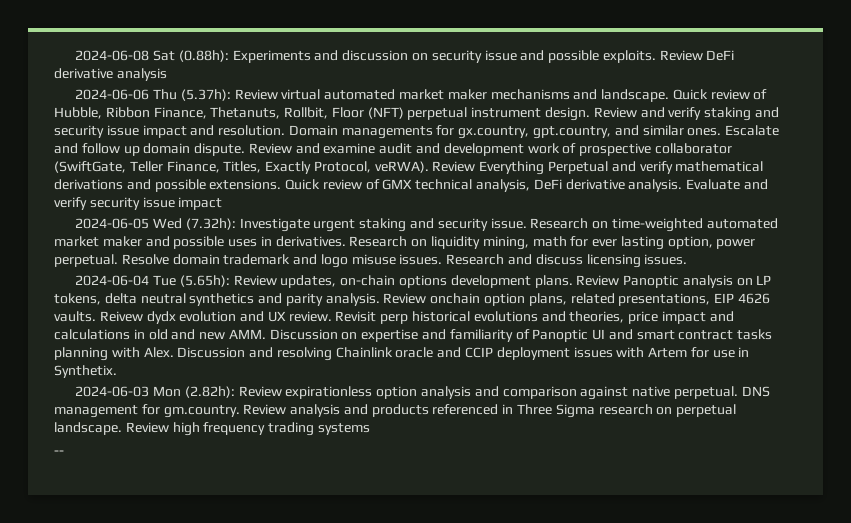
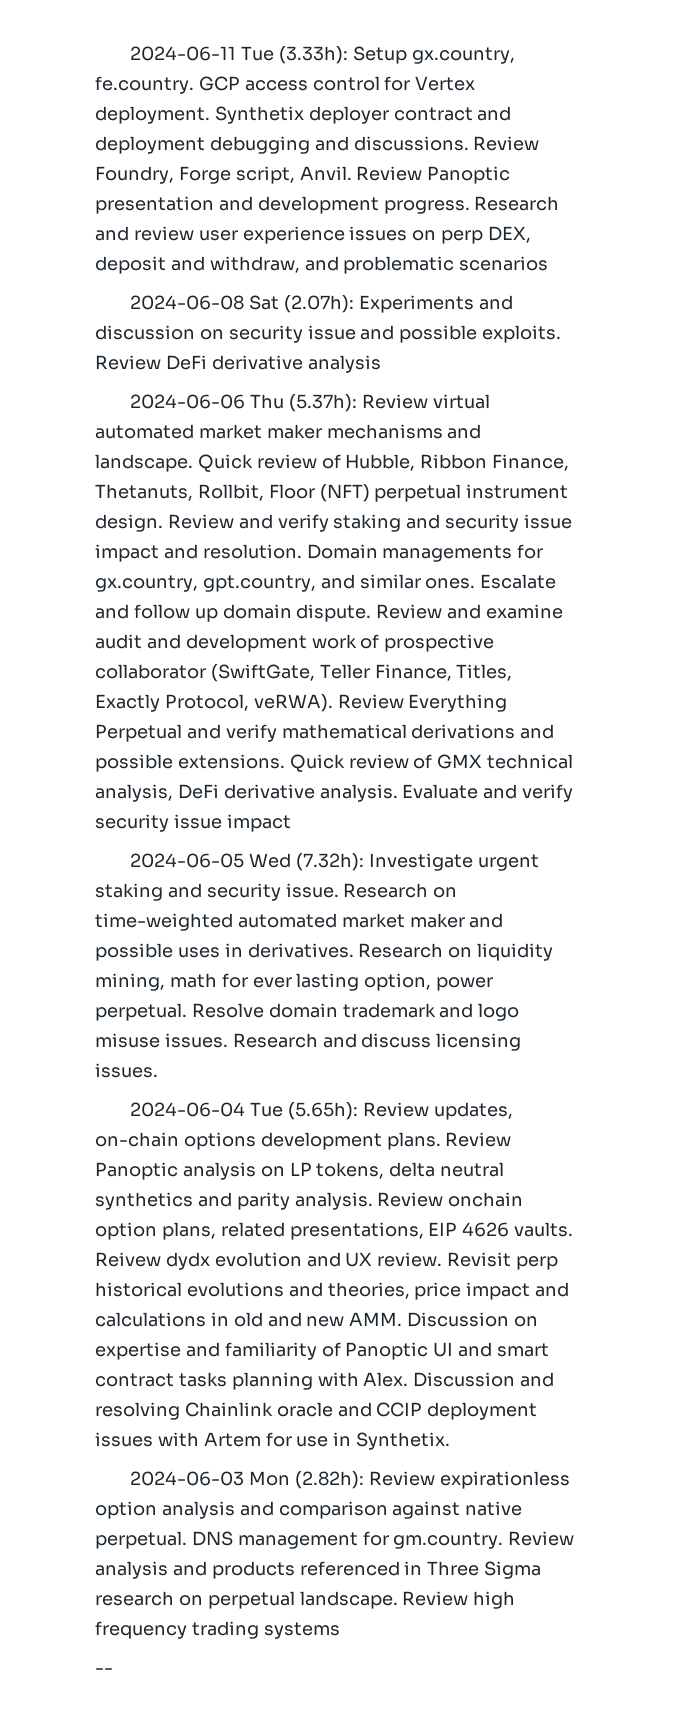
(75, 55) none -> [130,46,515,64] [95,76,476,94] [95,106,512,124] [95,136,540,154] [95,166,511,184] [95,196,560,214] [95,226,532,244] [95,256,549,274] 2024-06-11 Tue (3.33h): Setup gx.country, fe.country. GCP access control for Vertex deployment. Synthetix deployer contract and deployment debugging and discussions. Review Foundry, Forge script, Anvil. Review Panoptic presentation and development progress. Research and review user experience issues on perp DEX, deposit and withdraw, and problematic scenarios //
[178,50,229,62] (0.88h): -> [283,295,354,313] (2.07h):

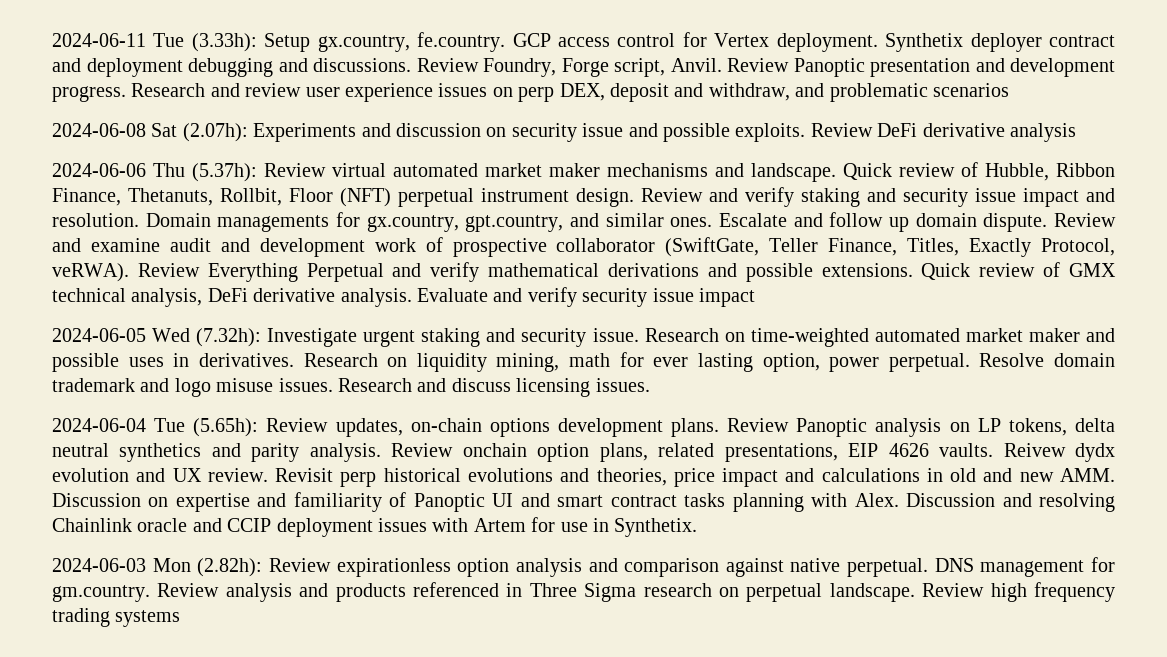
[95,1668,113,1674] // -- -> (181, 618) none

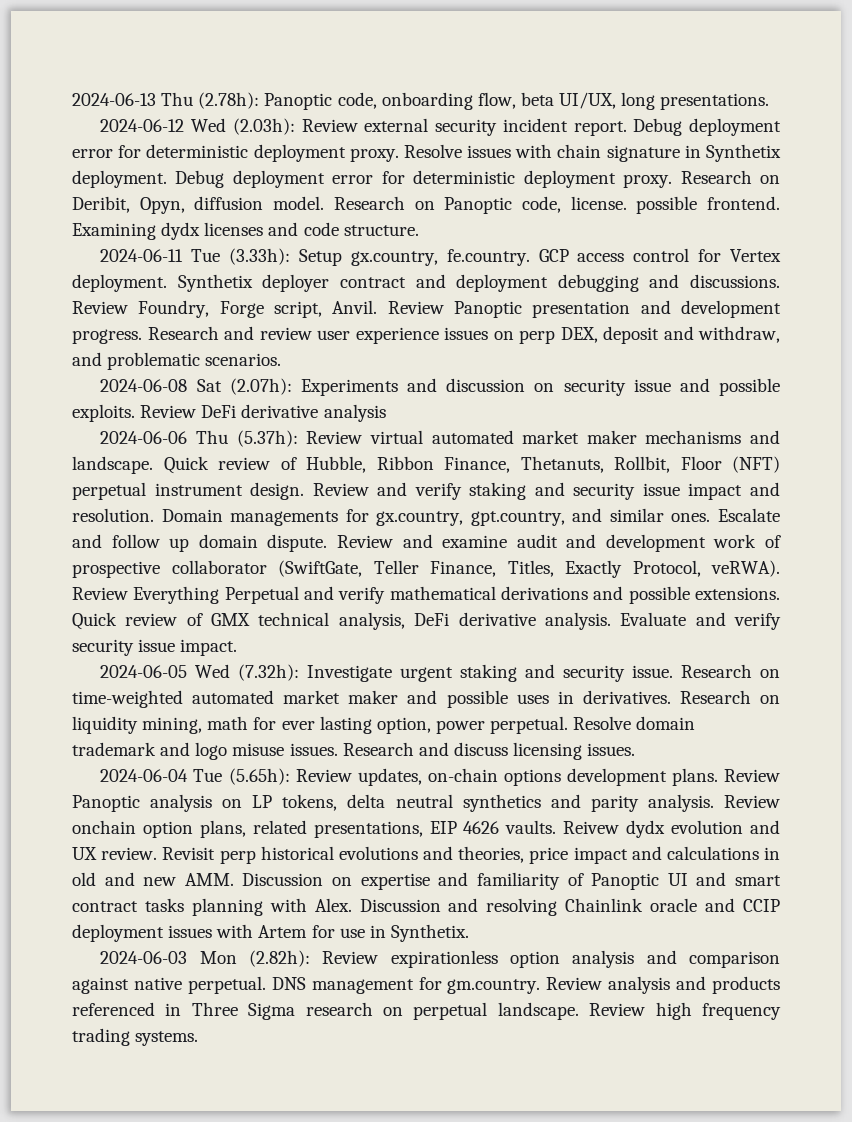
(52, 40) none -> [72,92,770,110] [100,118,781,136] [72,144,782,162] [72,170,781,188] [72,196,780,214] [72,222,419,240] 2024-06-13 Thu (2.78h): Panoptic code, onboarding flow, beta UI/UX, long presentations. // 2024-06-12 Wed (2.03h): Review external security incident report. Debug deployment error for deterministic deployment proxy. Resolve issues with chain signature in Synthetix deployment. Debug deployment error for deterministic deployment proxy. Research on Deribit, Opyn, diffusion model. Research on Panoptic code, license. possible frontend. Examining dydx licenses and code structure. //
[932,83,1009,97] scenarios -> [205,353,282,366] scenarios.
[698,288,755,307] impact -> [180,639,238,656] impact.
[115,610,181,627] systems -> [135,1031,199,1046] systems.

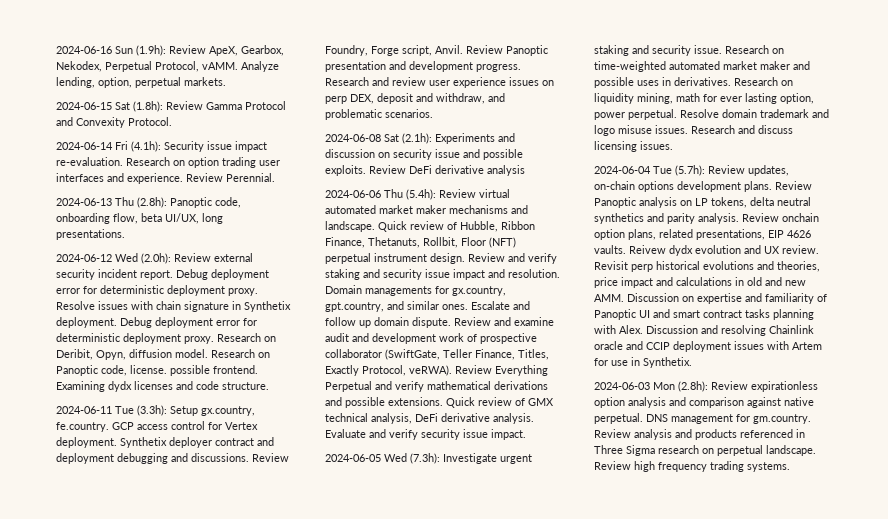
(72, 99) none -> [56,45,284,56] [56,61,279,72] [56,77,226,88] [56,101,286,112] [56,117,172,128] [56,141,267,152] [56,157,280,168] [56,173,275,184] 2024-06-16 Sun (1.9h): Review ApeX, Gearbox, Nekodex, Perpetual Protocol, vAMM. Analyze lending, option, perpetual markets. // 2024-06-15 Sat (1.8h): Review Gamma Protocol and Convexity Protocol. // 2024-06-14 Fri (4.1h): Security issue impact re-evaluation. Research on option trading user interfaces and experience. Review Perennial. //
[198,92,260,109] (2.78h): -> [137,197,167,208] (2.8h):
[232,118,295,135] (2.03h): -> [141,253,171,264] (2.0h):
[229,248,291,265] (3.33h): -> [137,405,167,416] (3.3h):
[229,378,292,395] (2.07h): -> [402,133,432,144] (2.1h):
[236,430,298,447] (5.37h): -> [406,189,436,200] (5.4h):
[238,664,300,681] (7.32h): -> [410,453,440,464] (7.3h):
[228,768,290,785] (5.65h): -> [675,165,705,176] (5.7h):
[249,950,311,967] (2.82h): -> [678,381,708,392] (2.8h):

